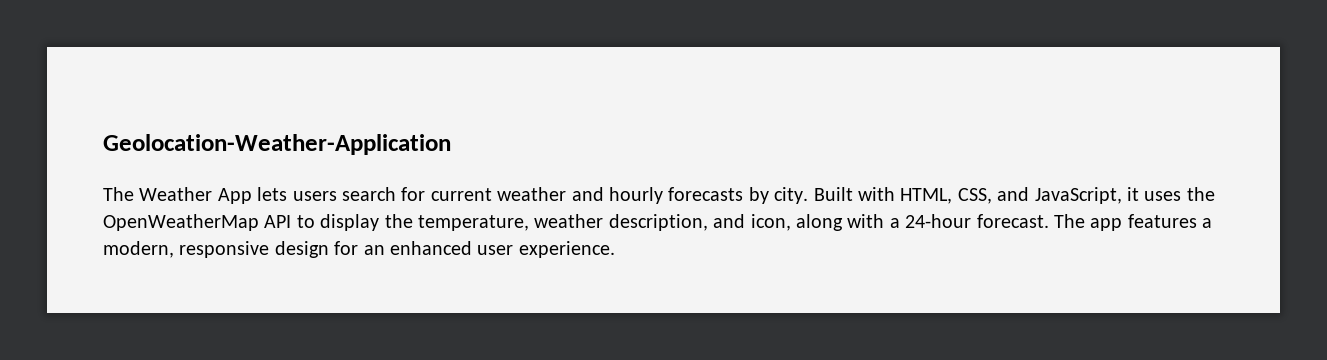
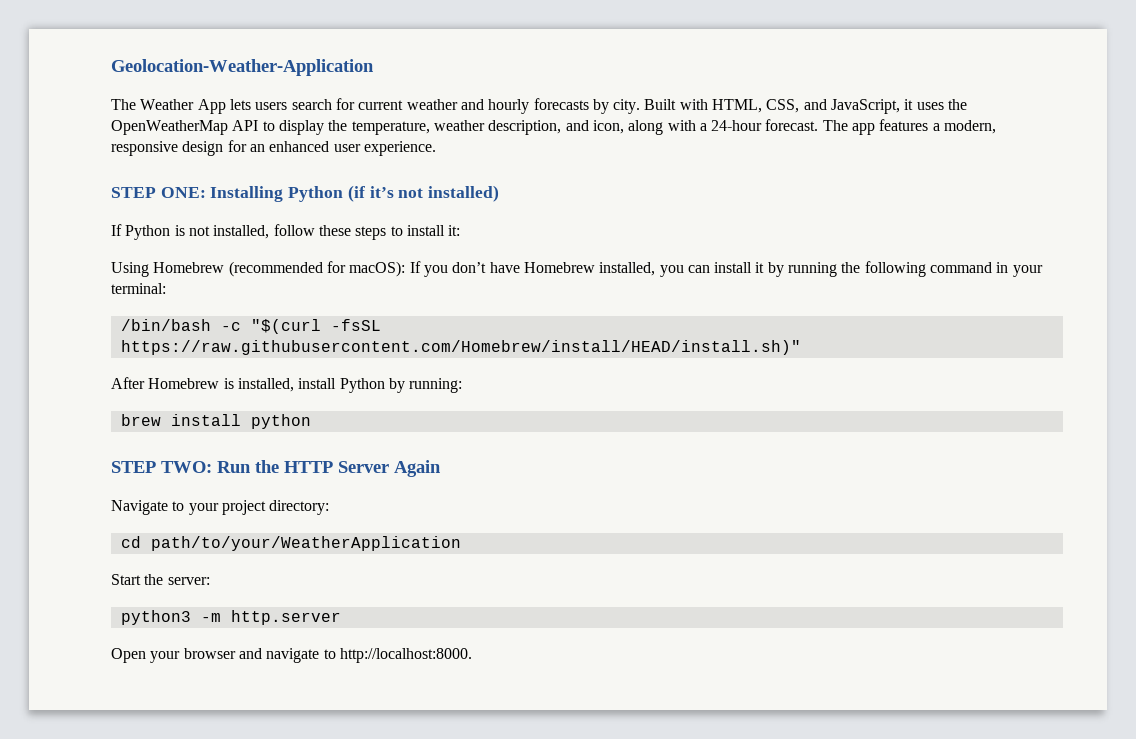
(615, 249) none -> [111,185,500,202] [111,224,461,240] [111,261,1043,277] [111,283,166,294] [120,319,381,334] [120,340,801,355] [111,377,463,393] [120,414,311,429] [111,460,441,477] [111,500,330,515] [120,536,461,551] [111,574,210,585] [120,610,341,625] [111,648,472,663] // STEP ONE: Installing Python (if it’s not installed) // If Python is not installed, follow these steps to install it: // Using Homebrew (recommended for macOS): If you don’t have Homebrew installed, you can install it by running the following command in your terminal: // /bin/bash -c "$(curl -fsSL https://raw.githubusercontent.com/Homebrew/install/HEAD/install.sh)" // After Homebrew is installed, install Python by running: // brew install python // STEP TWO: Run the HTTP Server Again // Navigate to your project directory: // cd path/to/your/WeatherApplication // Start the server: // python3 -m http.server // Open your browser and navigate to http://localhost:8000.

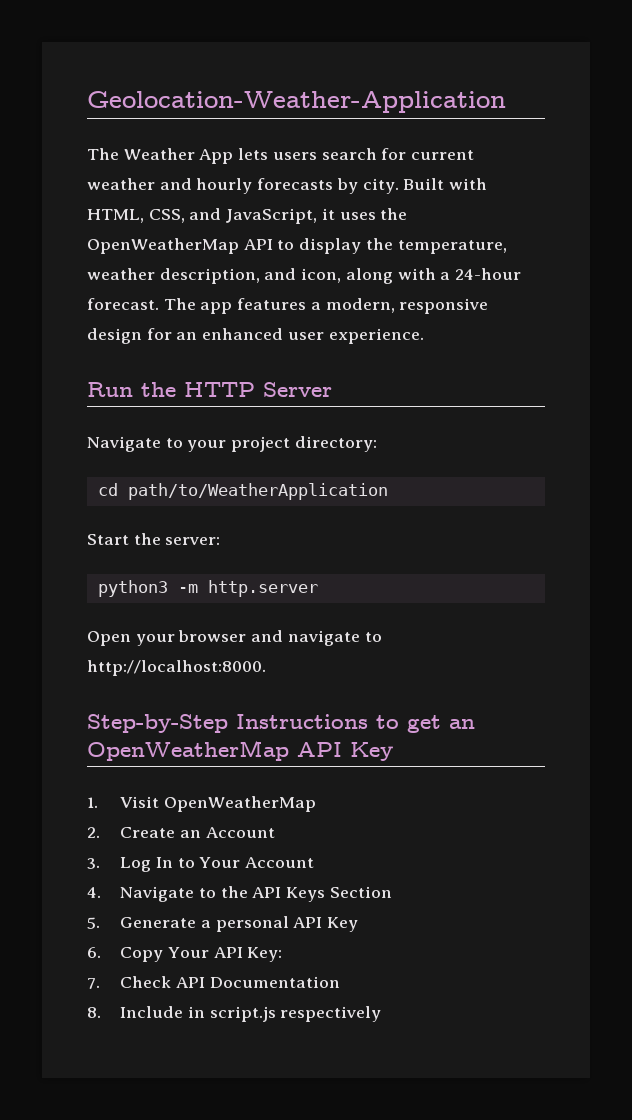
[111,185,500,202] [111,224,461,240] [111,261,1043,277] [111,283,166,294] [120,319,381,334] [120,340,801,355] [111,377,463,393] [120,414,311,429] [111,461,212,473] STEP ONE: Installing Python (if it’s not installed) // If Python is not installed, follow these steps to install it: // Using Homebrew (recommended for macOS): If you don’t have Homebrew installed, you can install it by running the following command in your terminal: // /bin/bash -c "$(curl -fsSL https://raw.githubusercontent.com/Homebrew/install/HEAD/install.sh)" // After Homebrew is installed, install Python by running: // brew install python // STEP TWO: -> (424, 336) none
[394,460,441,477] Again -> (332, 389) none
[150,536,461,551] path/to/your/WeatherApplication -> [127,483,388,500] path/to/WeatherApplication
(472, 655) none -> [87,714,475,733] [87,740,393,761] [87,796,317,812] [87,827,275,838] [87,857,315,872] [87,886,392,902] [87,916,359,932] [87,947,283,962] [87,976,340,989] [87,1006,382,1022] // Step-by-Step Instructions to get an OpenWeatherMap API Key // 1. Visit OpenWeatherMap // 2. Create an Account // 3. Log In to Your Account // 4. Navigate to the API Keys Section // 5. Generate a personal API Key // 6. Copy Your API Key: // 7. Check API Documentation // 8. Include in script.js respectively

